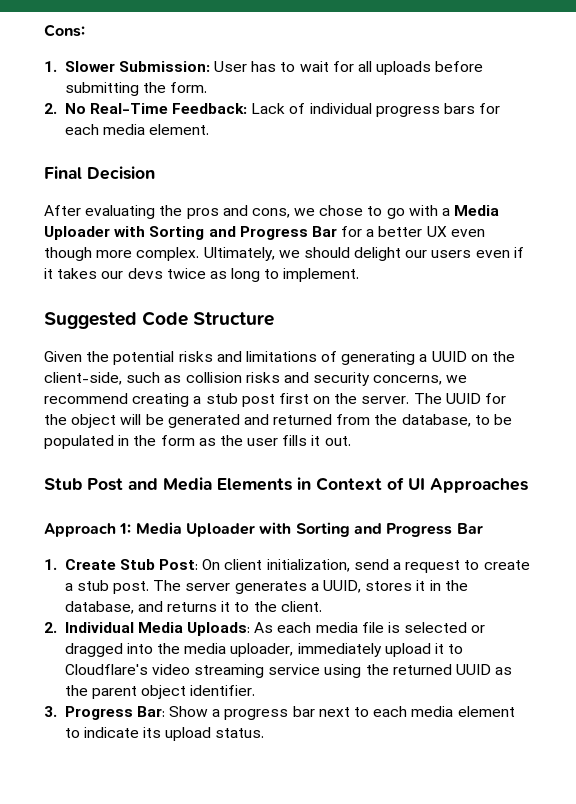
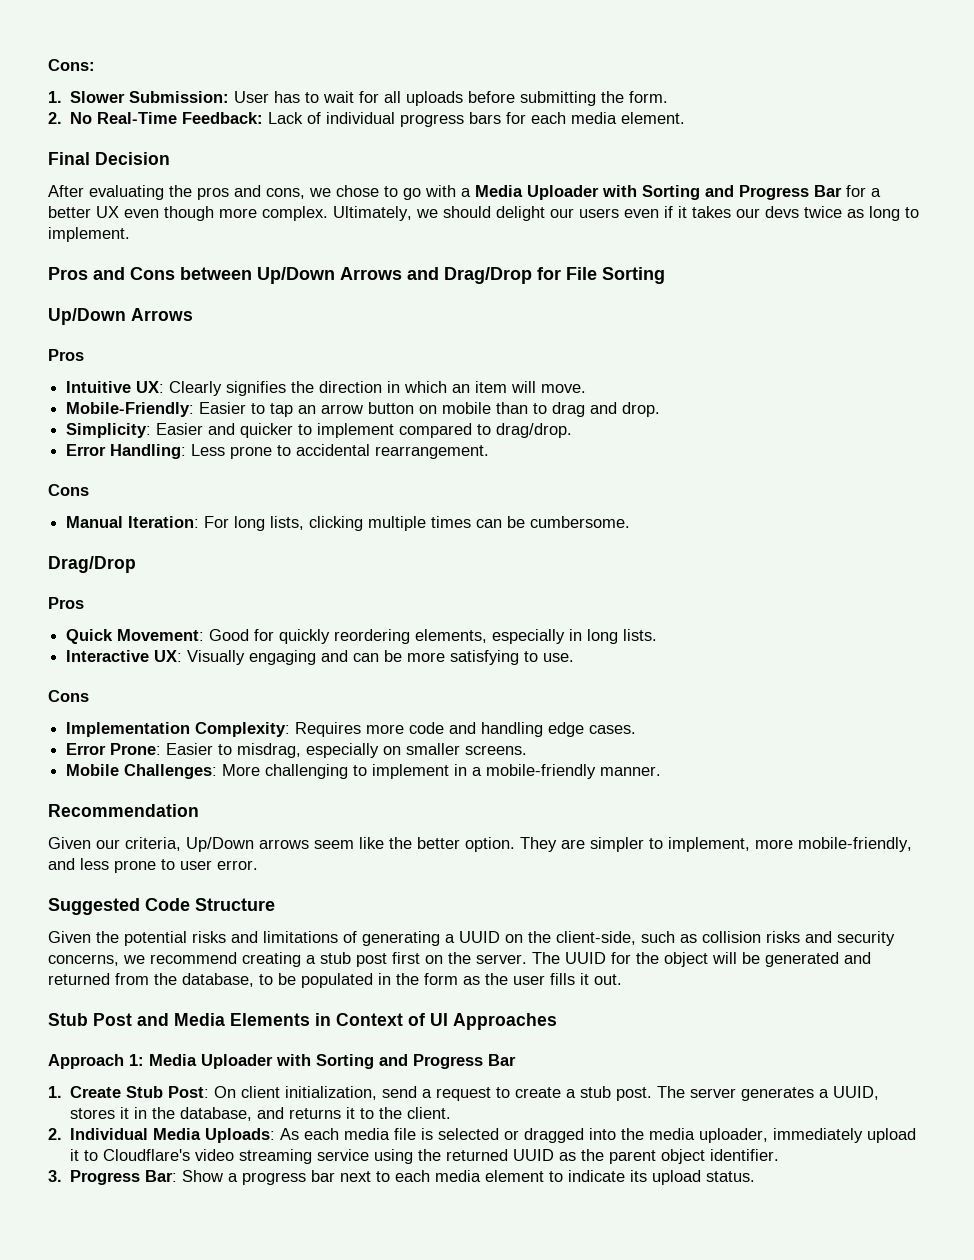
(360, 275) none -> [48,267,665,284] [48,308,193,325] [48,349,84,361] [66,381,587,396] [66,402,661,417] [66,423,573,438] [66,444,490,459] [48,484,89,496] [66,516,631,531] [48,556,136,573] [48,597,84,609] [66,629,658,644] [66,650,575,665] [48,690,89,702] [66,722,637,737] [66,743,528,758] [66,764,662,779] [48,804,199,817] [48,837,912,852] [48,858,258,873] // Pros and Cons between Up/Down Arrows and Drag/Drop for File Sorting // Up/Down Arrows // Pros // Intuitive UX: Clearly signifies the direction in which an item will move. // Mobile-Friendly: Easier to tap an arrow button on mobile than to drag and drop. // Simplicity: Easier and quicker to implement compared to drag/drop. // Error Handling: Less prone to accidental rearrangement. // Cons // Manual Iteration: For long lists, clicking multiple times can be cumbersome. // Drag/Drop // Pros // Quick Movement: Good for quickly reordering elements, especially in long lists. // Interactive UX: Visually engaging and can be more satisfying to use. // Cons // Implementation Complexity: Requires more code and handling edge cases. // Error Prone: Easier to misdrag, especially on smaller screens. // Mobile Challenges: More challenging to implement in a mobile-friendly manner. // Recommendation // Given our criteria, Up/Down arrows seem like the better option. They are simpler to implement, more mobile-friendly, and less prone to user error.

